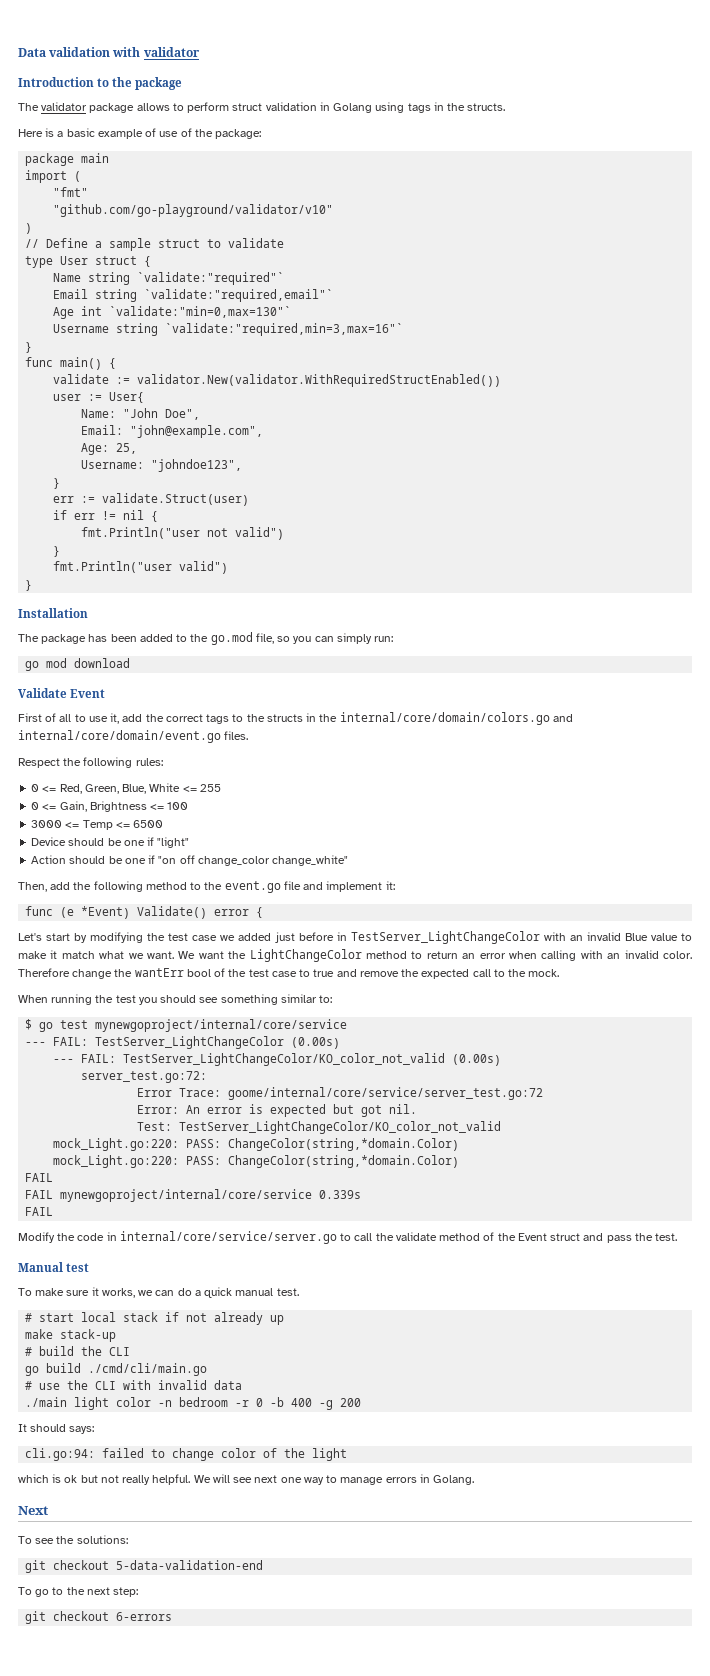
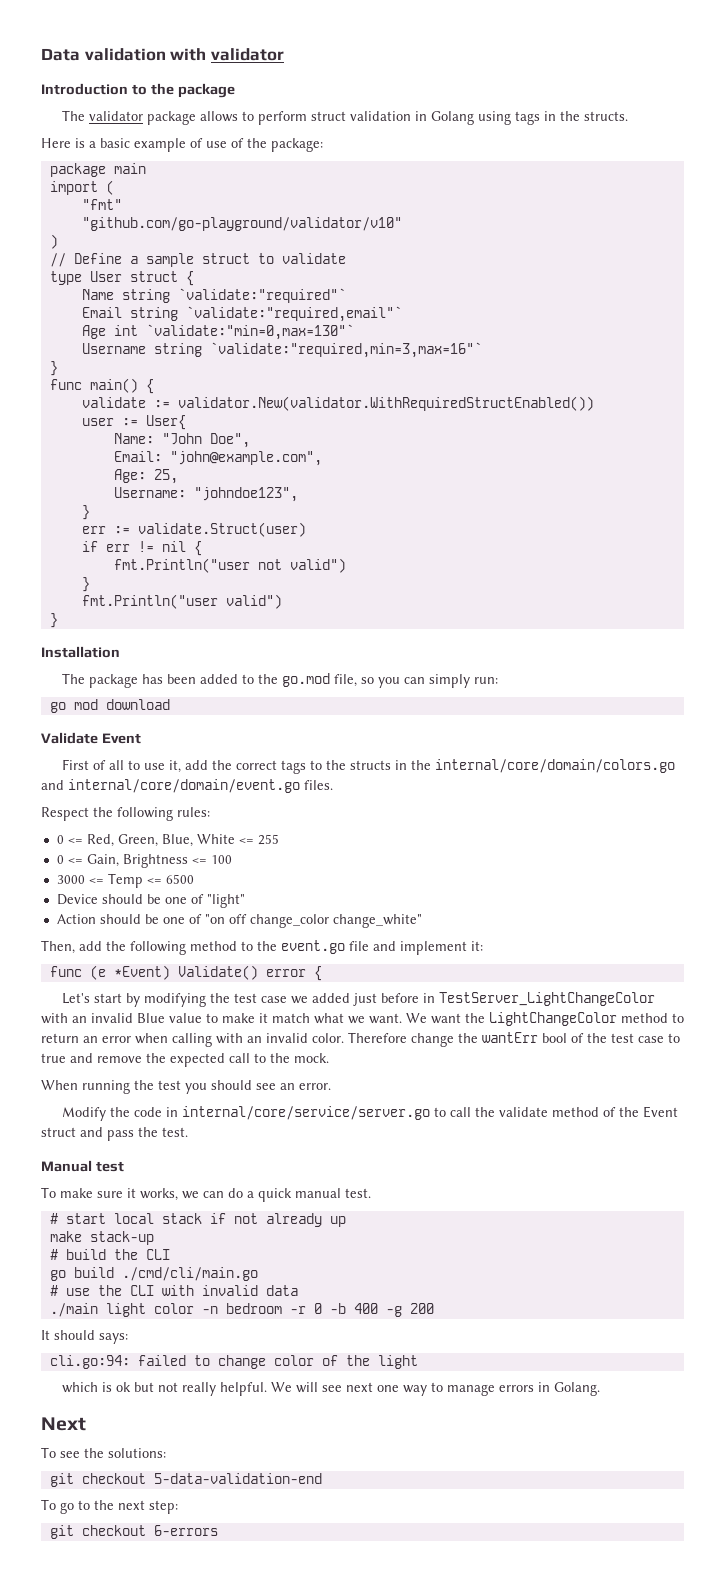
[147,837,155,846] if -> [190,894,204,904] of
[148,855,156,864] if -> [188,914,202,924] of
[220,994,333,1005] [25,1019,348,1032] [25,1036,341,1049] [53,1053,502,1066] [81,1071,208,1083] [137,1087,544,1100] [137,1104,418,1117] [137,1121,502,1134] [53,1138,460,1151] [53,1155,460,1168] [25,1173,54,1182] [25,1189,362,1202] [25,1207,54,1216] something similar to: // $ go test mynewgoproject/internal/core/service // --- FAIL: TestServer_LightChangeColor (0.00s) // --- FAIL: TestServer_LightChangeColor/KO_color_not_valid (0.00s) // server_test.go:72: // Error Trace: goome/internal/core/service/server_test.go:72 // Error: An error is expected but got nil. // Test: TestServer_LightChangeColor/KO_color_not_valid // mock_Light.go:220: PASS: ChangeColor(string,*domain.Color) // mock_Light.go:220: PASS: ChangeColor(string,*domain.Color) // FAIL // FAIL mynewgoproject/internal/core/service 0.339s // FAIL -> [280,1083,331,1090] an error.

